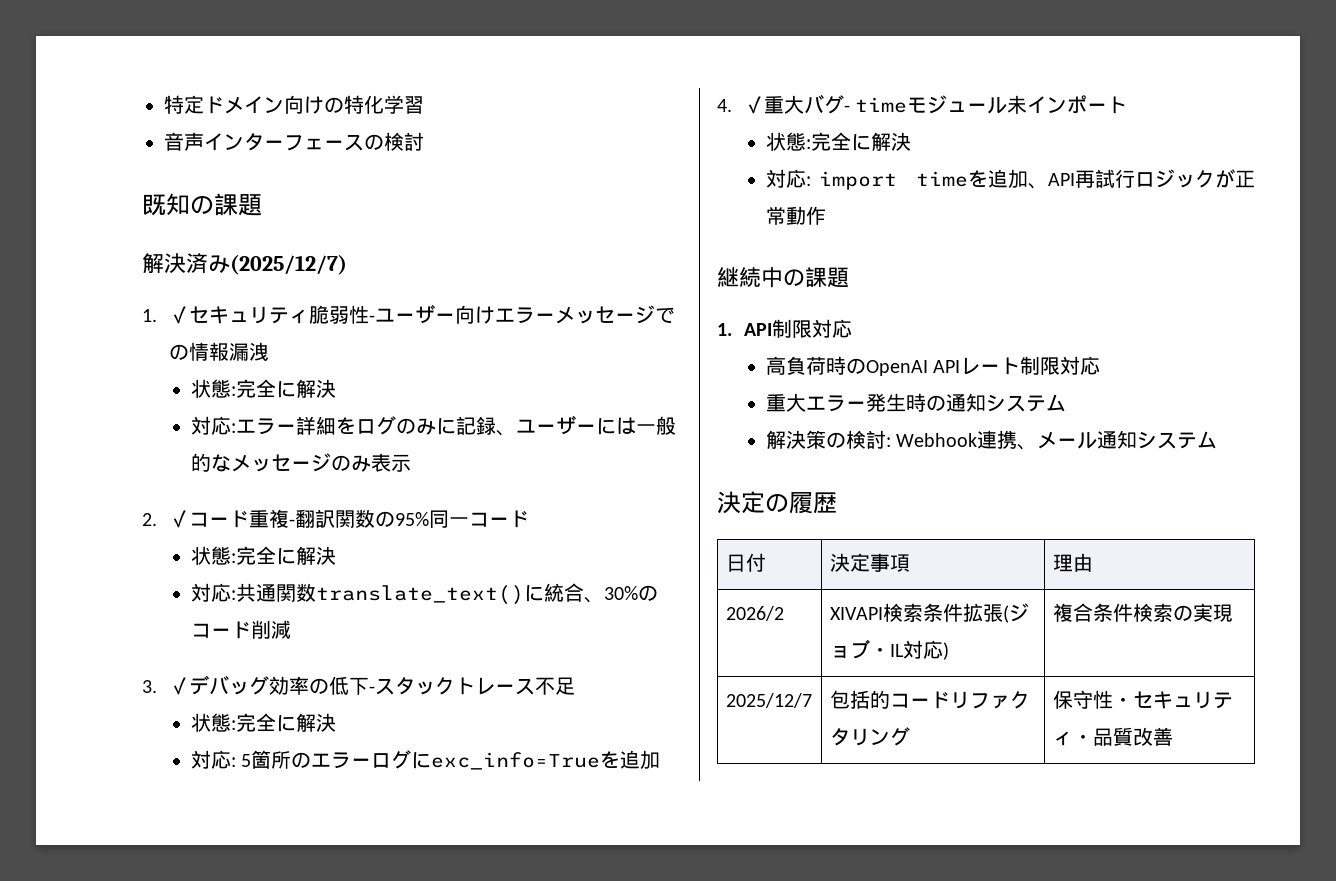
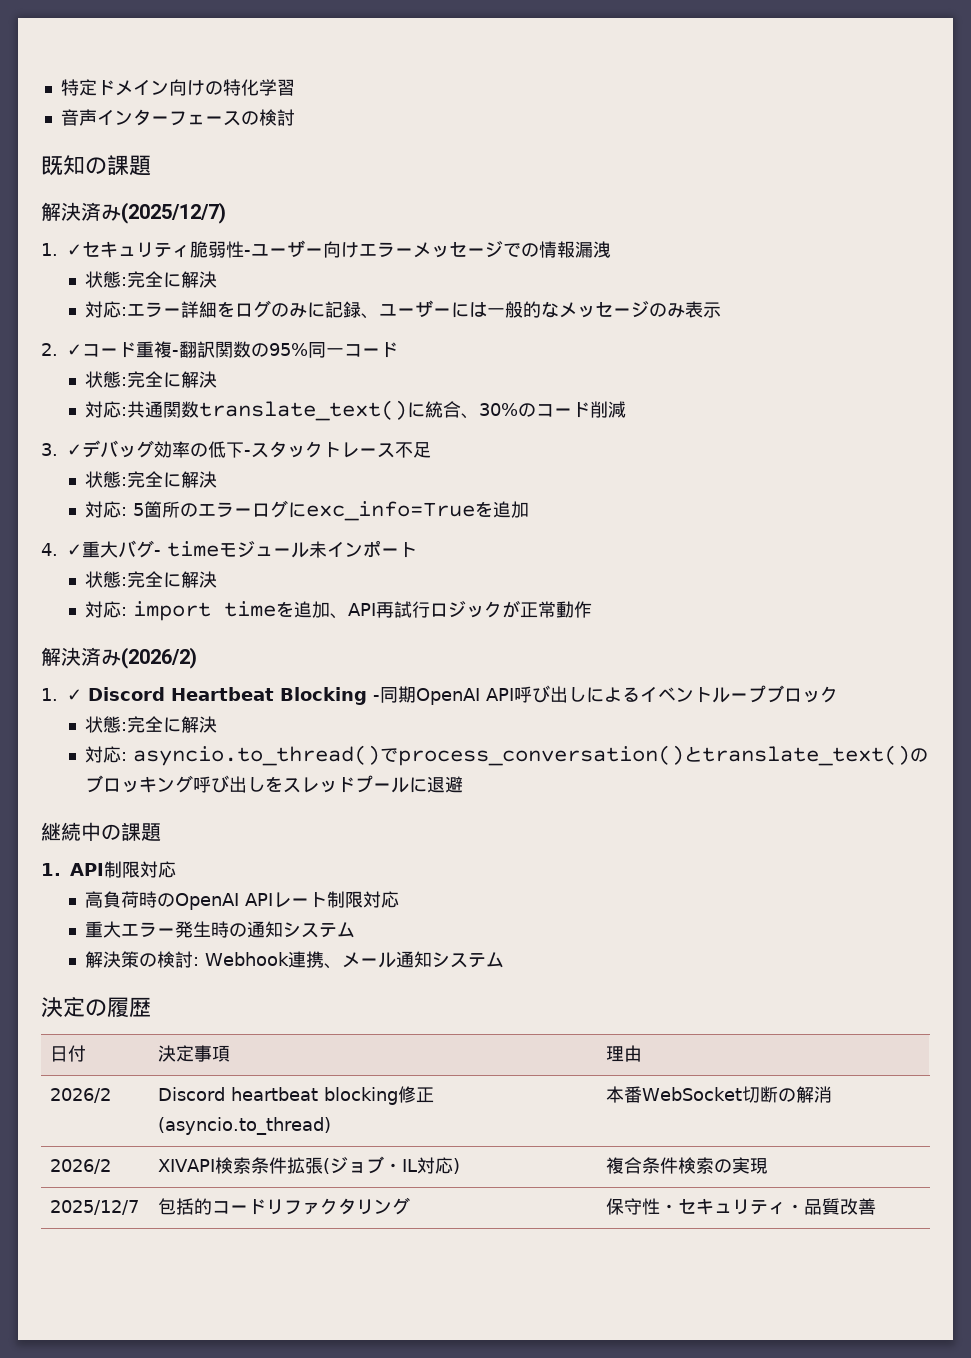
(826, 215) none -> [41,647,197,669] [41,685,838,705] [84,716,217,733] [84,745,928,766] [84,775,463,793] // 解決済み(2026/2) // 1. ✓ Discord Heartbeat Blocking -同期OpenAI API呼び出しによるイベントループブロック // 状態:完全に解決 // 対応: asyncio.to_thread()でprocess_conversation()とtranslate_text()のブロッキング呼び出しをスレッドプールに退避
(1093, 562) none -> [50,1088,112,1103] [158,1086,435,1105] [158,1117,332,1135] [606,1086,833,1103] // 2026/2 | Discord heartbeat blocking修正(asyncio.to_thread) | 本番WebSocket切断の解消

